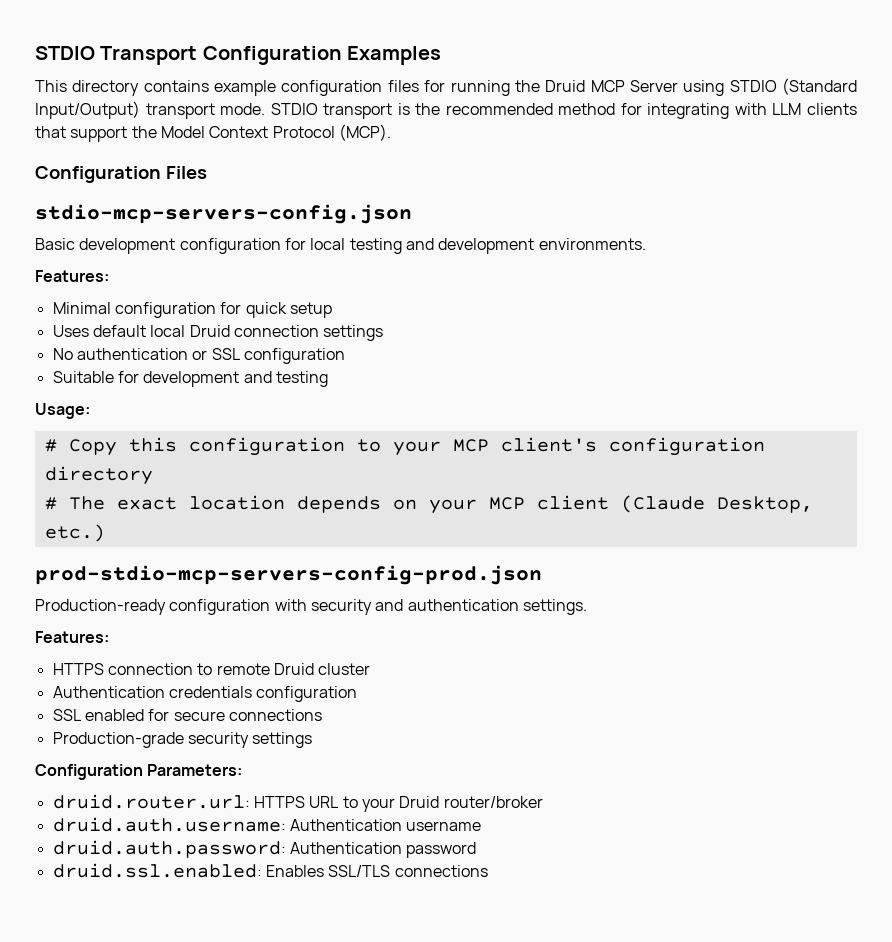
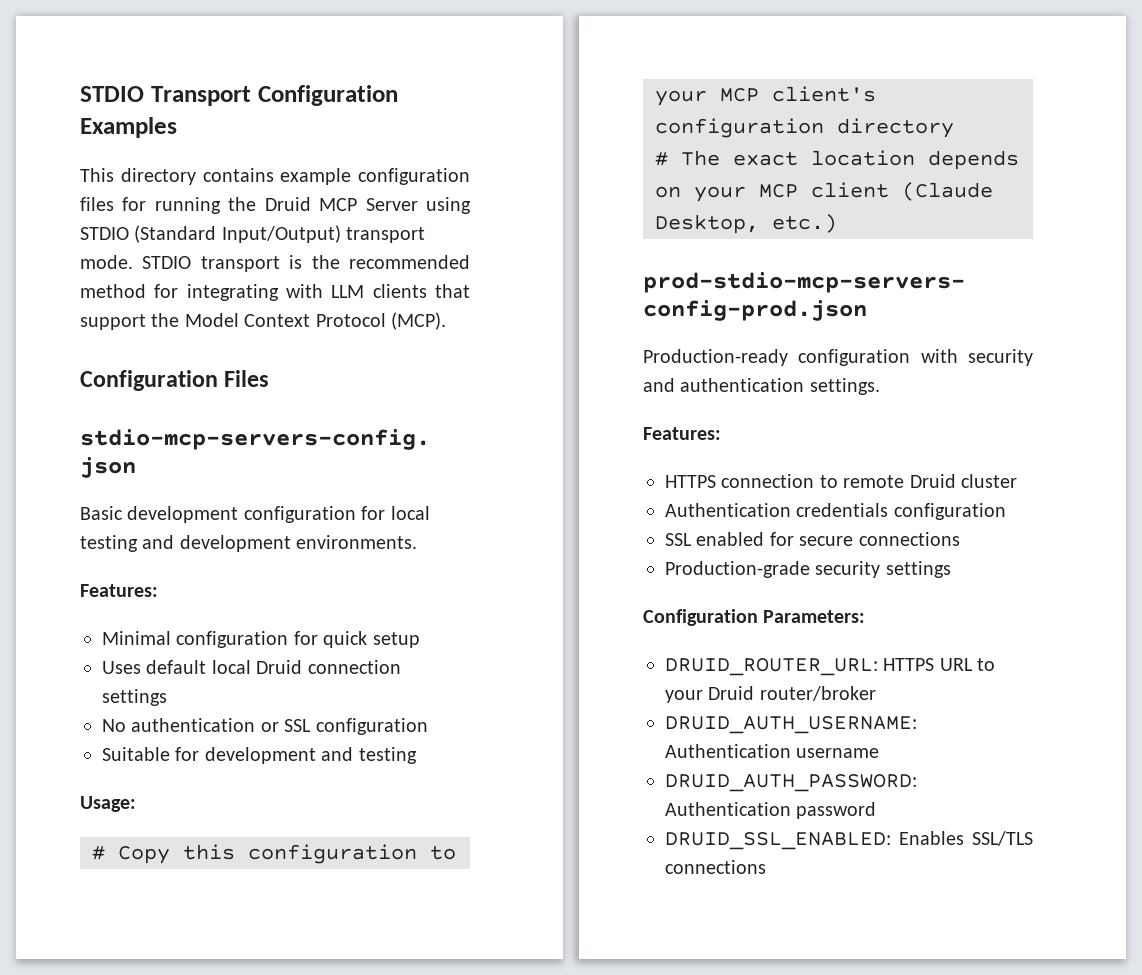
[52,794,250,809] druid.router.url: -> [665,658,878,676] DRUID_ROUTER_URL:
[52,817,286,832] druid.auth.username: -> [665,716,917,734] DRUID_AUTH_USERNAME:
[52,840,286,858] druid.auth.password: -> [665,774,917,792] DRUID_AUTH_PASSWORD:
[52,863,262,878] druid.ssl.enabled: -> [665,832,891,850] DRUID_SSL_ENABLED:

